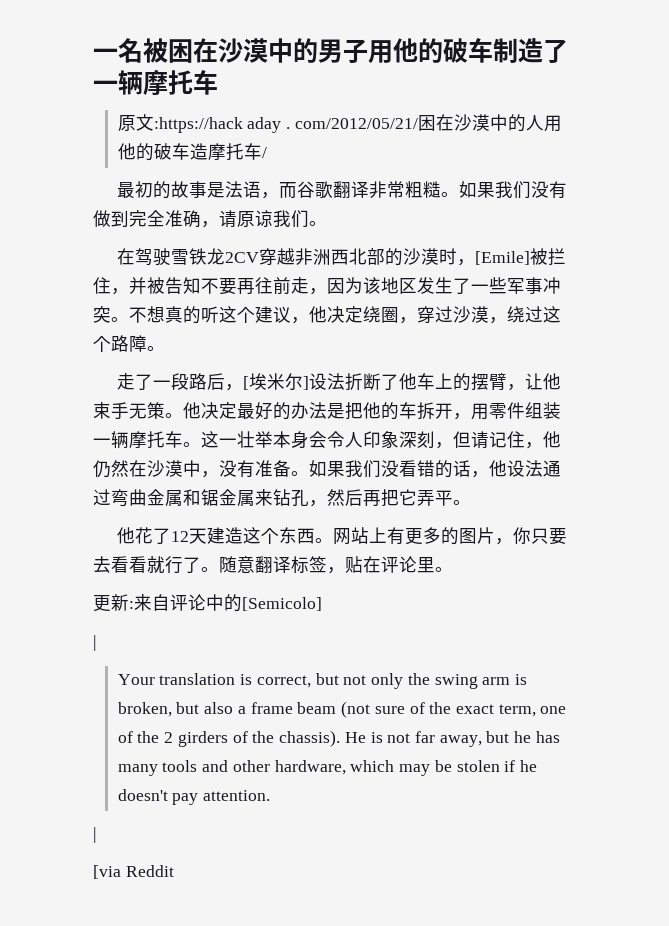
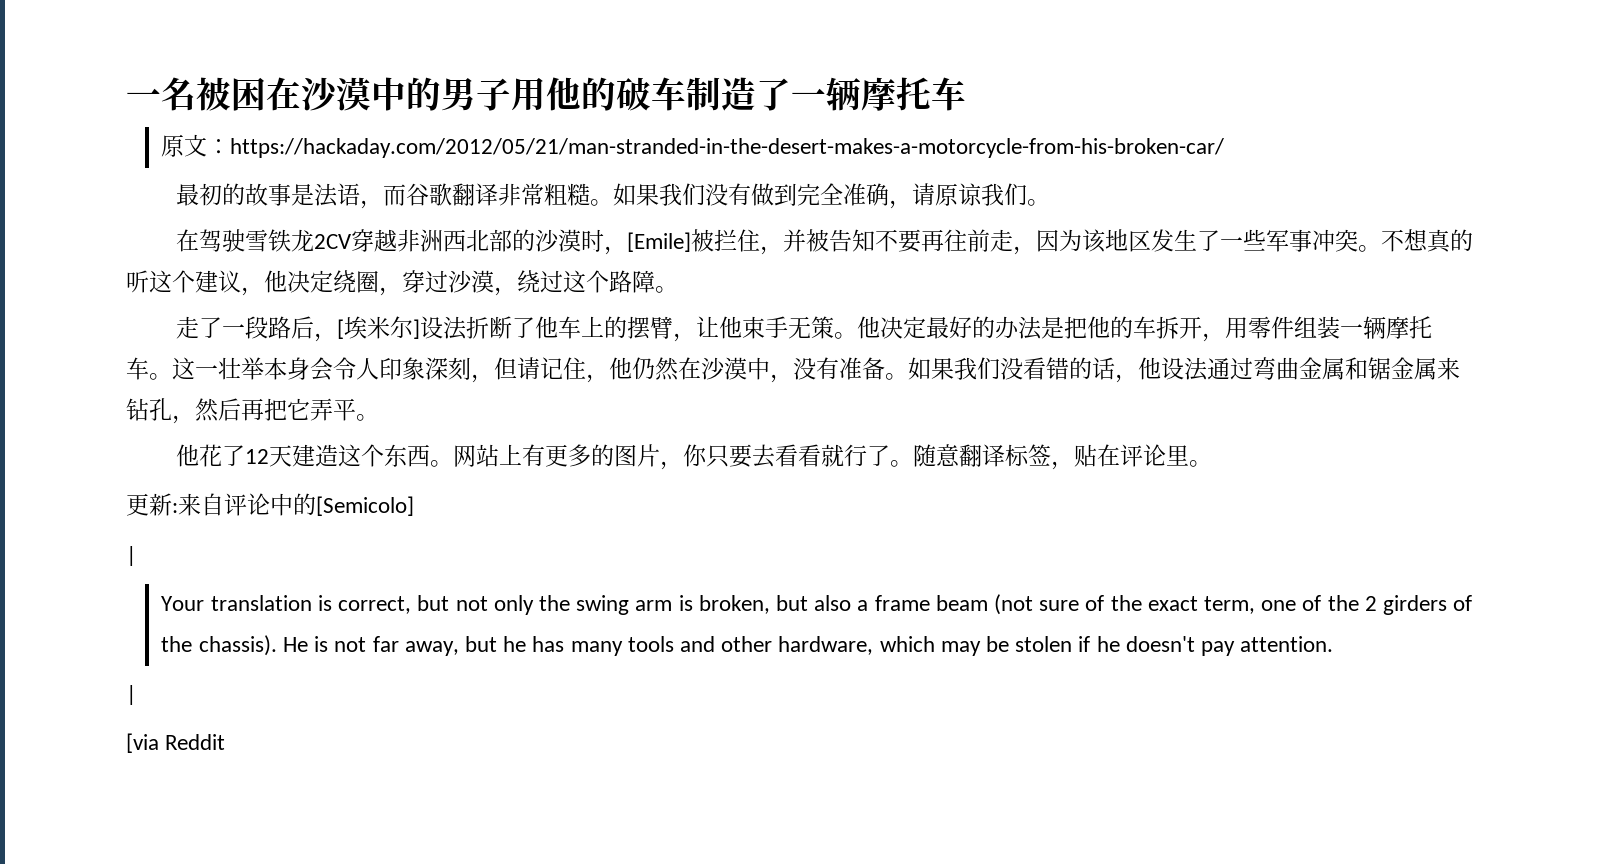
[153,114,562,133] [117,143,267,161] :https://hack aday . com/2012/05/21/困在沙漠中的人用他的破车造摩托车/ -> [207,138,1225,158] ：https://hackaday.com/2012/05/21/man-stranded-in-the-desert-makes-a-motorcycle-from-his-broken-car/

